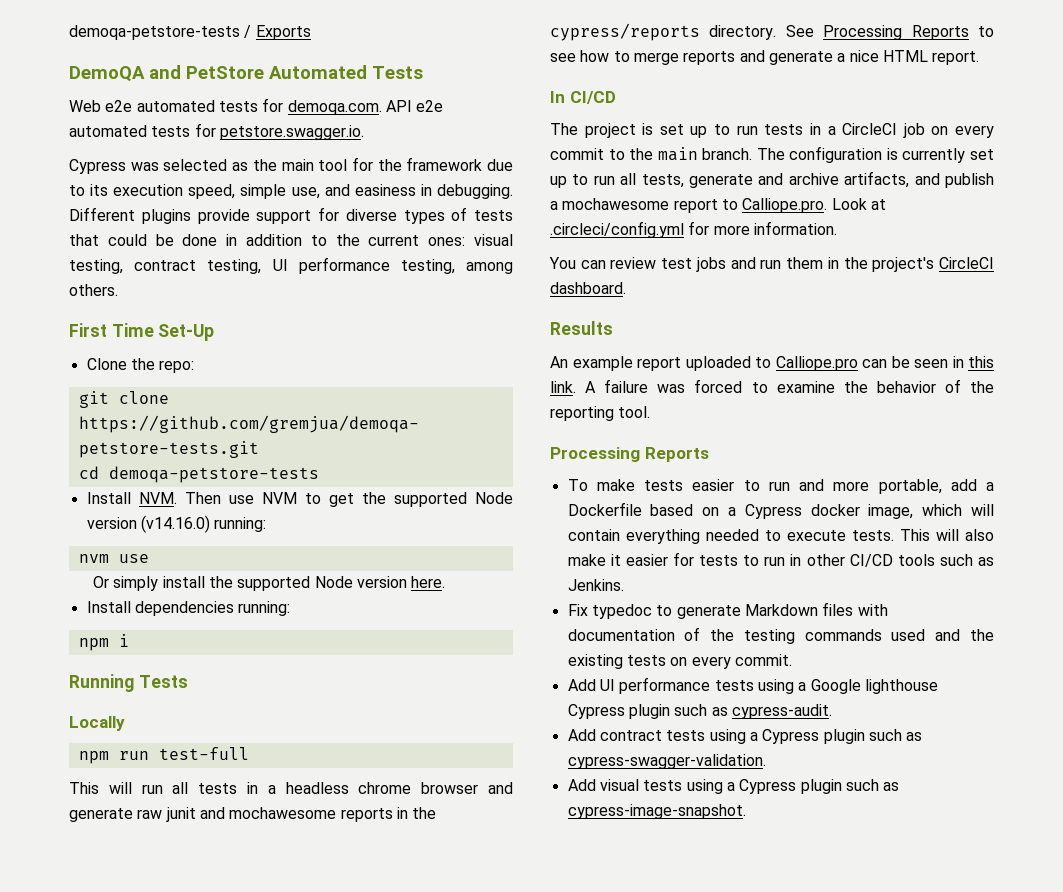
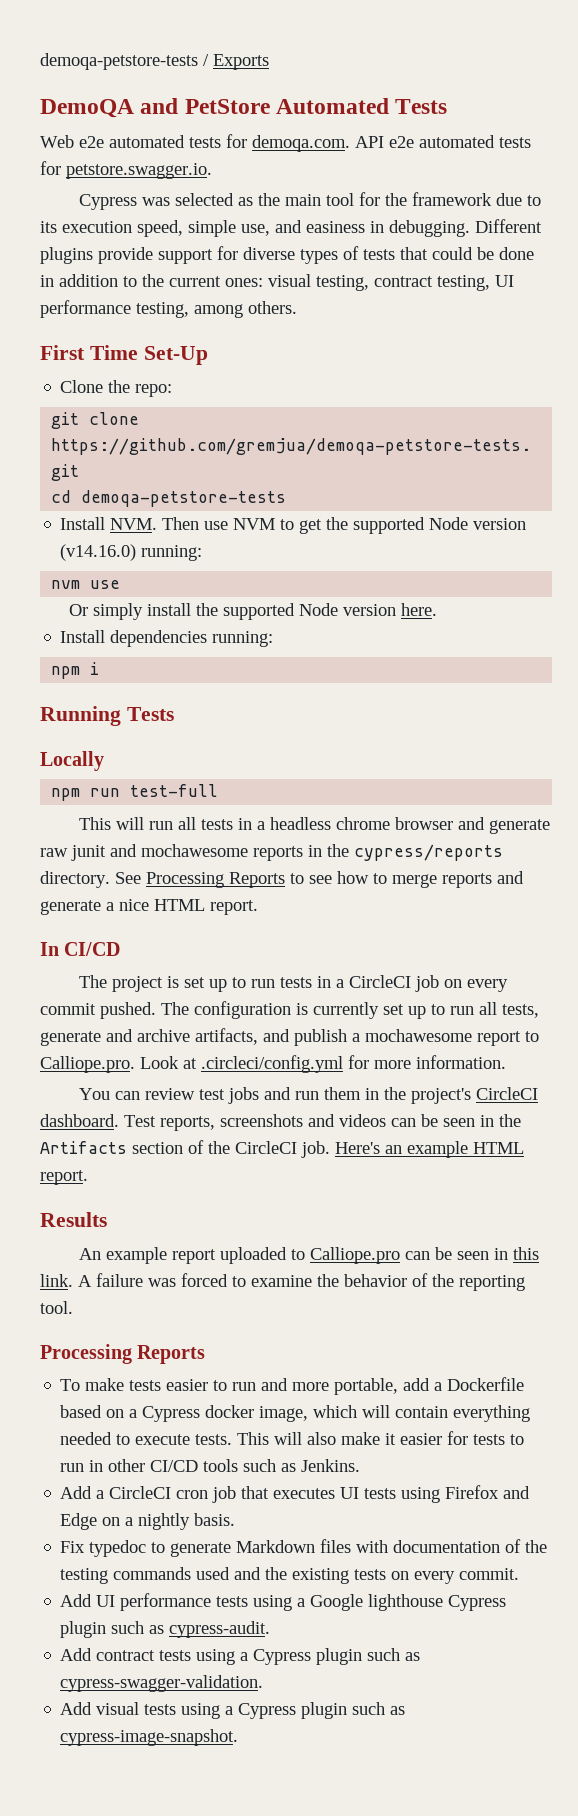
[608,147,753,161] to the main branch. -> [100,1002,156,1019] pushed.
(626, 288) none -> [124,1114,521,1131] [40,1140,524,1158] [40,1170,88,1185] Test reports, screenshots and videos can be seen in the Artifacts section of the CircleCI job. Here's an example HTML report.
(624, 585) none -> [60,1485,531,1503] [60,1513,236,1530] // Add a CircleCI cron job that executes UI tests using Firefox and Edge on a nightly basis.

